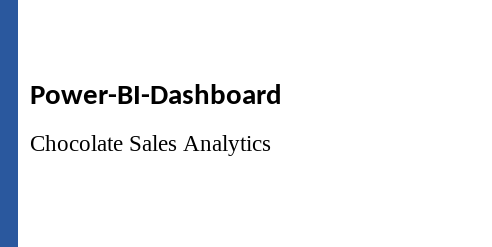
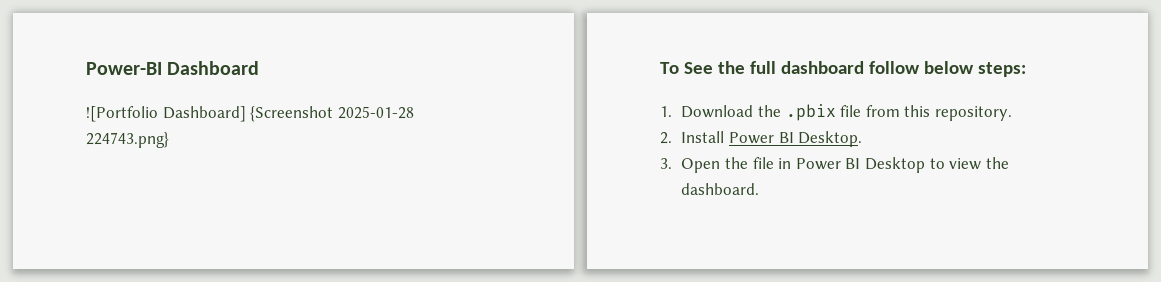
[30,84,282,104] [30,135,272,156] Power-BI-Dashboard // Chocolate Sales Analytics -> [86,61,260,75] [86,106,414,122] [86,132,169,148] [660,61,1026,77] [660,104,1013,121] [660,131,863,147] [660,157,1009,173] [681,183,760,195] Power-BI Dashboard // ![Portfolio Dashboard] {Screenshot 2025-01-28 224743.png} // To See the full dashboard follow below steps: // 1. Download the .pbix file from this repository. // 2. Install Power BI Desktop. // 3. Open the file in Power BI Desktop to view the dashboard.

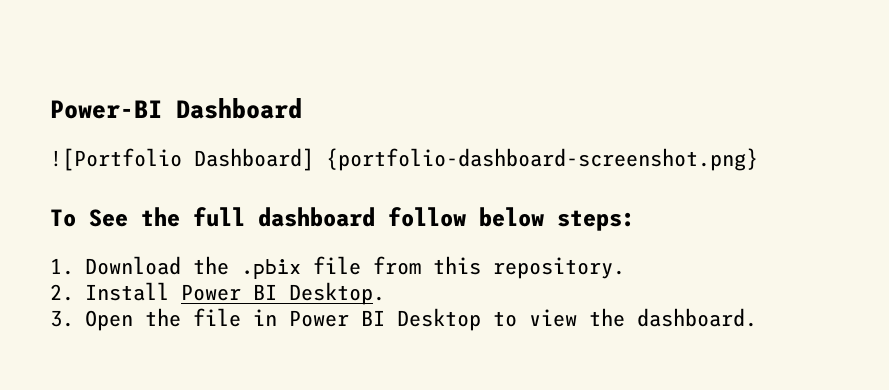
[250,106,414,122] [86,132,169,148] {Screenshot 2025-01-28 224743.png} -> [326,148,758,171] {portfolio-dashboard-screenshot.png}

